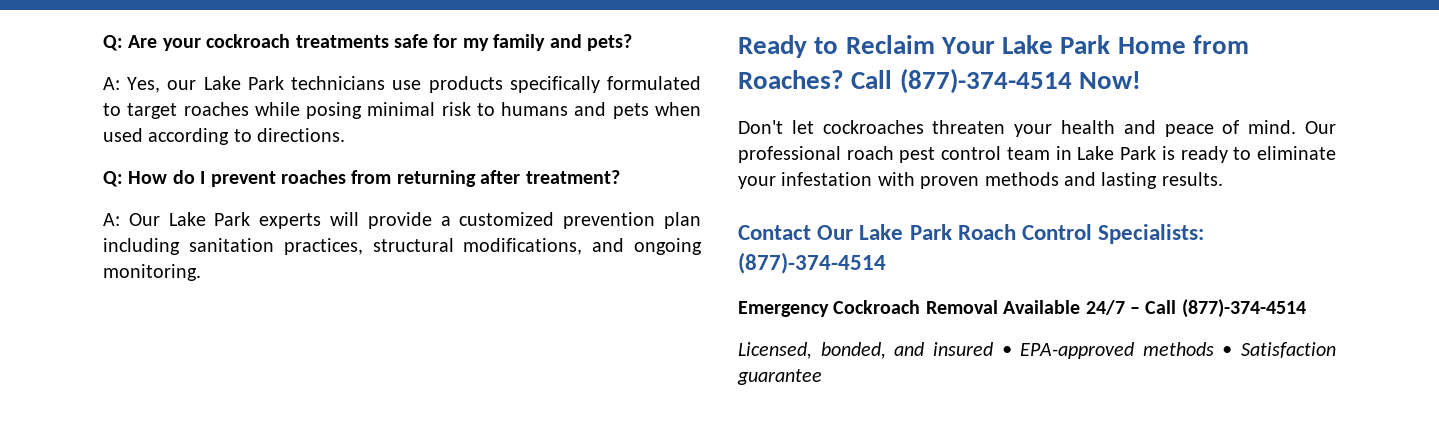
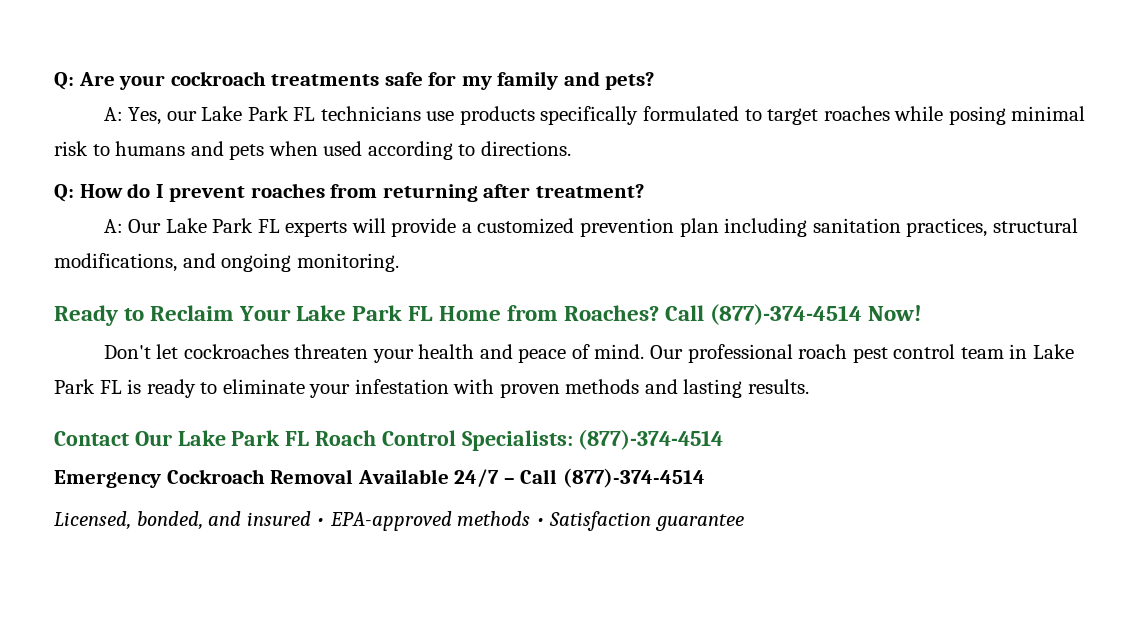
(284, 83) none -> [293,107,316,121] FL
(251, 219) none -> [257,219,280,233] FL
(1111, 44) none -> [408,306,434,321] FL
(1157, 153) none -> [99,380,122,394] FL
(952, 232) none -> [285,431,310,446] FL

